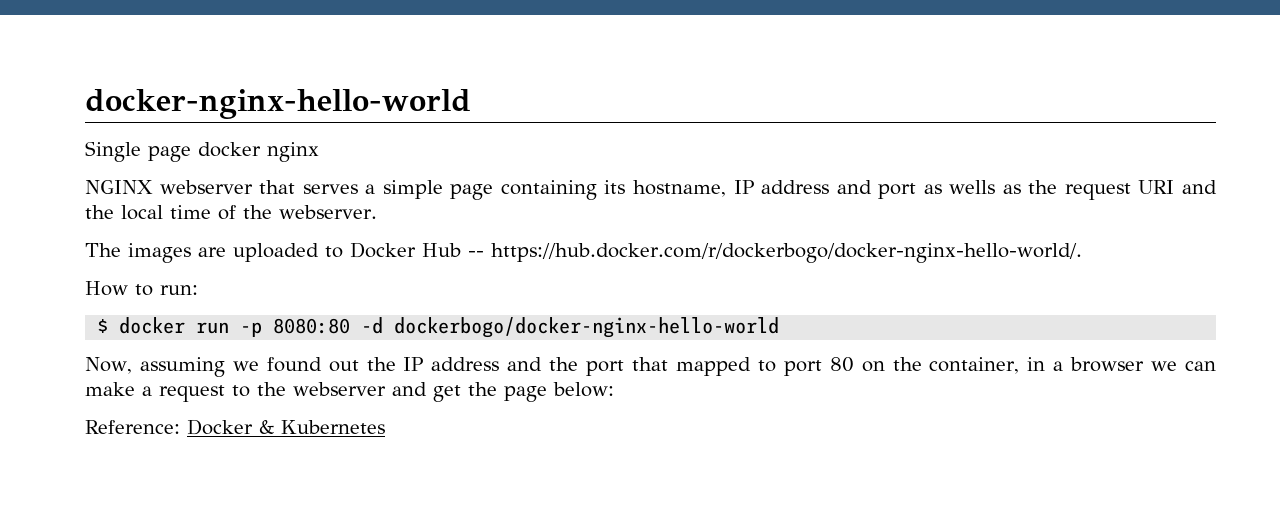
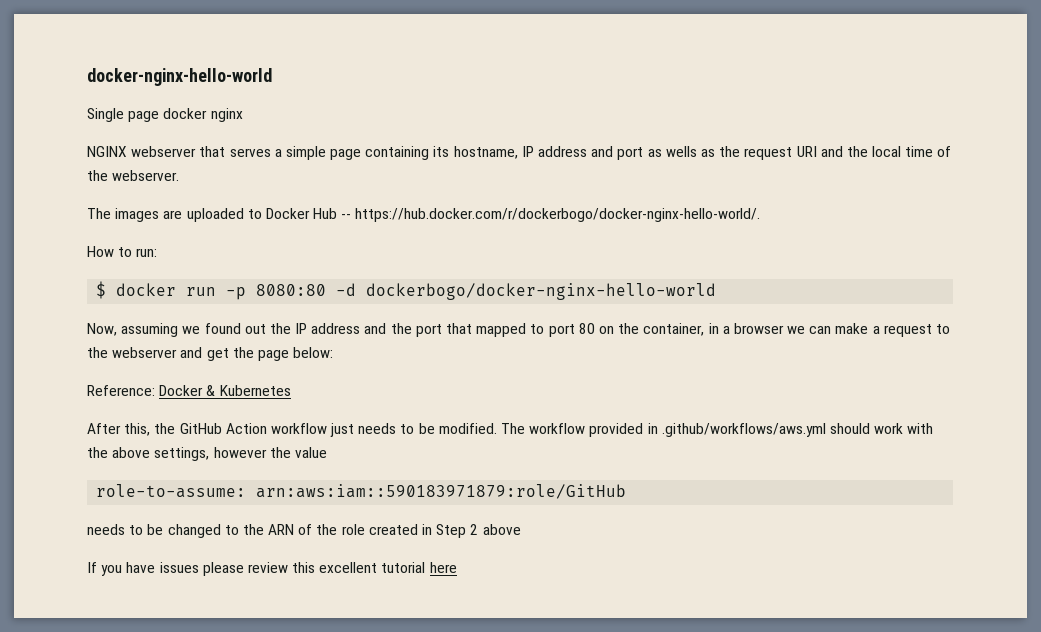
(385, 427) none -> [87,423,934,437] [87,447,327,461] [96,484,627,499] [87,524,521,538] [87,562,457,576] // After this, the GitHub Action workflow just needs to be modified. The workflow provided in .github/workflows/aws.yml should work with the above settings, however the value // role-to-assume: arn:aws:iam::590183971879:role/GitHub // needs to be changed to the ARN of the role created in Step 2 above // If you have issues please review this excellent tutorial here

